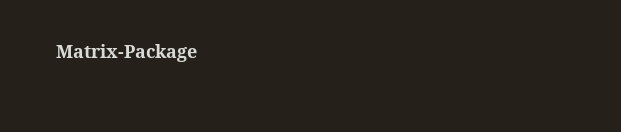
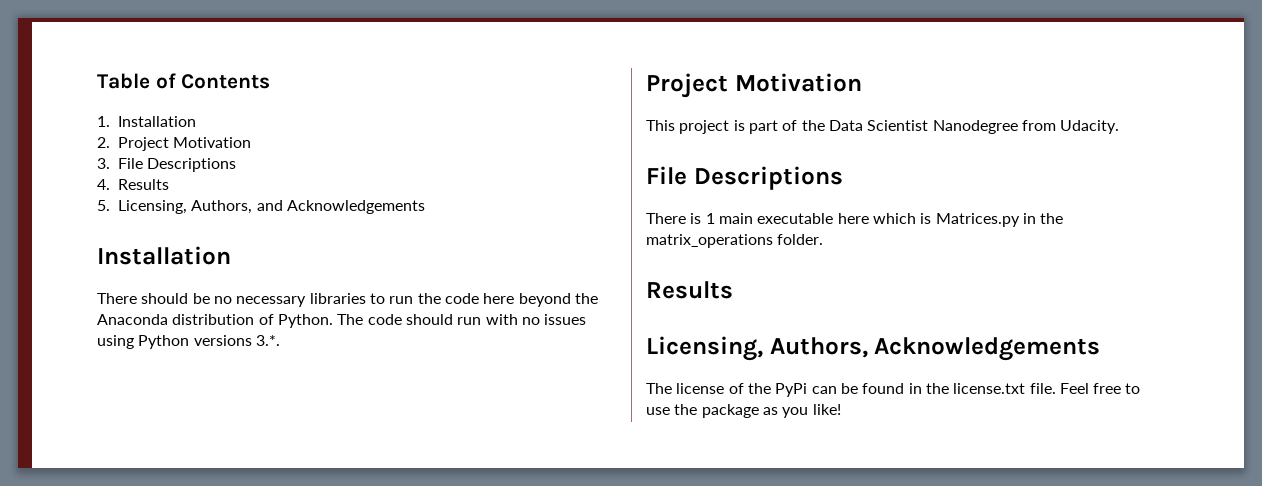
[56,44,197,62] Matrix-Package -> [97,73,271,89] [97,116,196,127] [97,137,252,151] [97,158,237,172] [97,179,169,190] [97,200,425,214] [97,246,231,265] [97,293,598,307] [97,314,587,328] [97,335,280,349] [646,73,862,98] [646,120,1120,134] [646,166,843,190] [646,213,1064,227] [646,234,824,248] [646,281,733,299] [646,336,1101,361] [646,383,1141,397] [646,404,841,418] Table of Contents // 1. Installation // 2. Project Motivation // 3. File Descriptions // 4. Results // 5. Licensing, Authors, and Acknowledgements // Installation // There should be no necessary libraries to run the code here beyond the Anaconda distribution of Python. The code should run with no issues using Python versions 3.*. // Project Motivation // This project is part of the Data Scientist Nanodegree from Udacity. // File Descriptions // There is 1 main executable here which is Matrices.py in the matrix_operations folder. // Results // Licensing, Authors, Acknowledgements // The license of the PyPi can be found in the license.txt file. Feel free to use the package as you like!

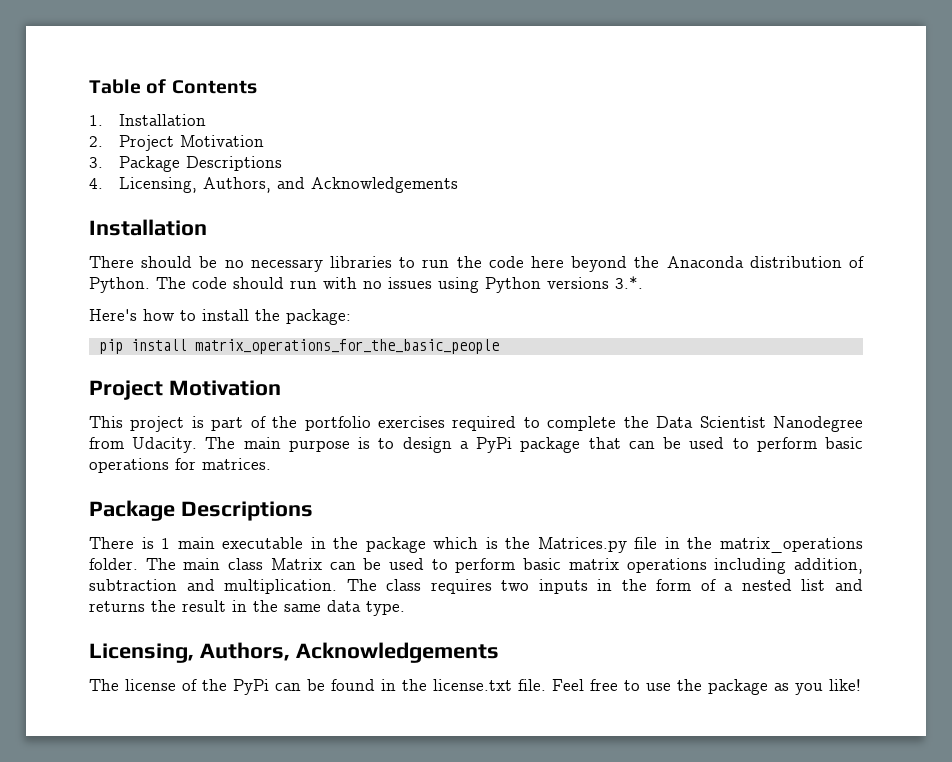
[118,158,143,169] File -> [118,156,180,172] Package
[118,179,169,190] [97,200,110,211] Results // 5. -> (103, 183) none
(280, 340) none -> [89,309,351,325] [98,339,499,354] // Here's how to install the package: // pip install matrix_operations_for_the_basic_people
(825, 125) none -> [304,416,649,431] portfolio exercises required to complete the
[646,166,687,185] // File -> [205,437,864,453] [89,458,271,473] [89,500,175,521] The main purpose is to design a PyPi package that can be used to perform basic operations for matrices. // Package
[837,213,1064,227] [646,234,824,248] [646,281,733,299] here which is Matrices.py in the matrix_operations folder. // Results -> [310,537,863,553] [89,558,863,574] [89,579,863,594] [89,600,405,616] in the package which is the Matrices.py file in the matrix_operations folder. The main class Matrix can be used to perform basic matrix operations including addition, subtraction and multiplication. The class requires two inputs in the form of a nested list and returns the result in the same data type.

